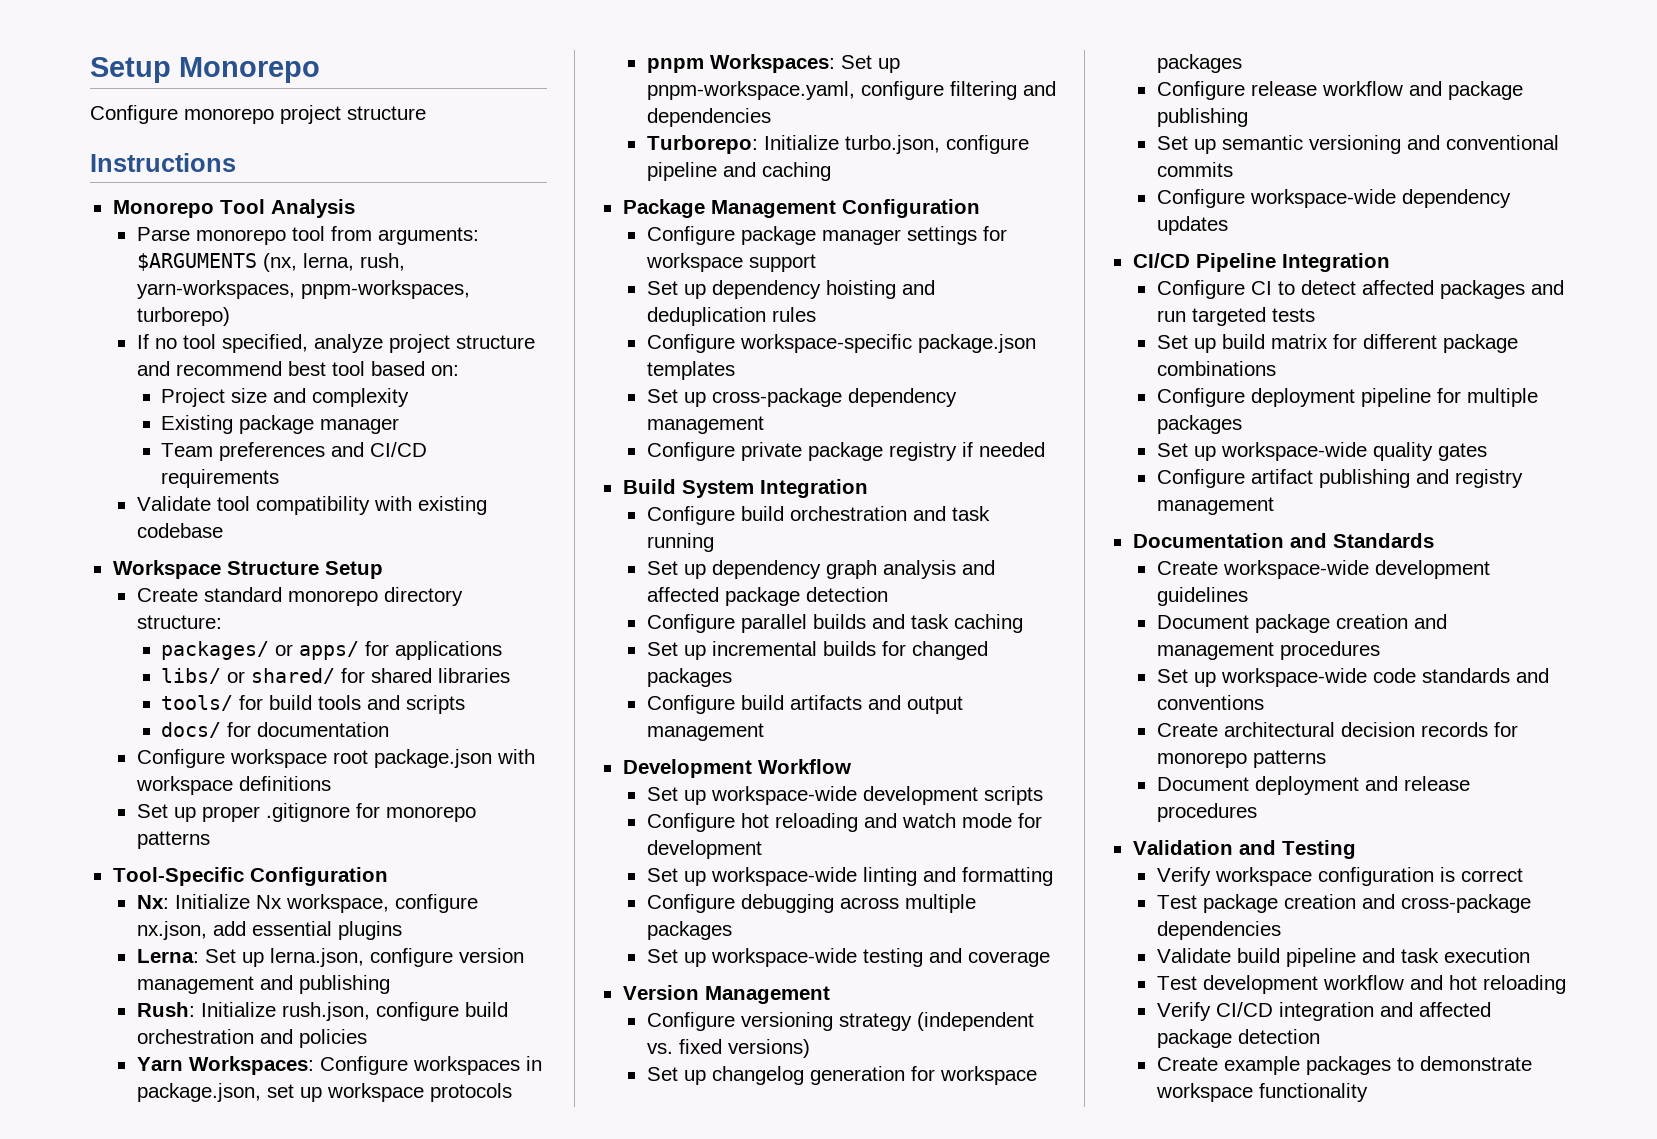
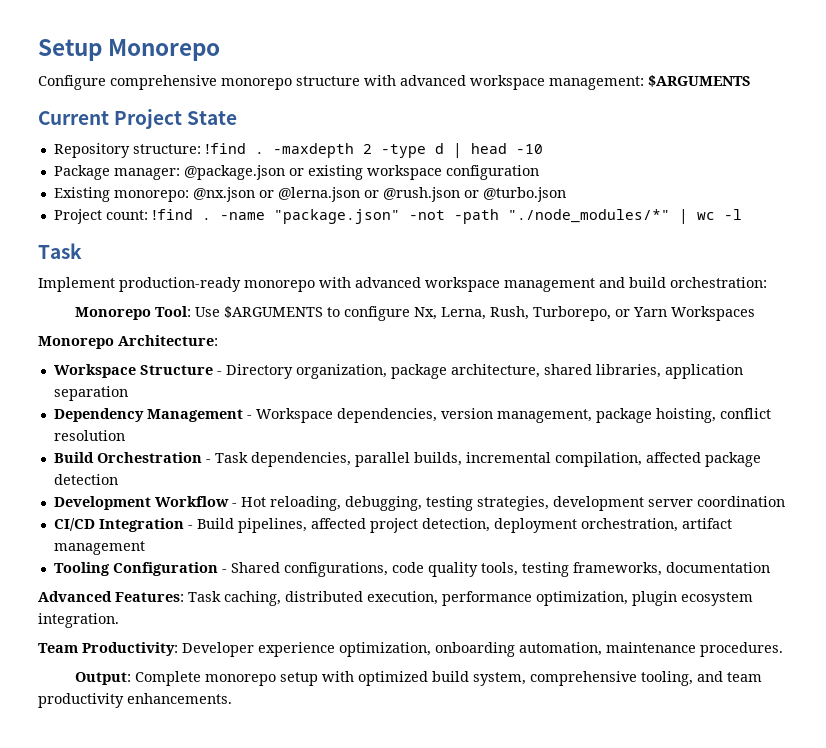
[184,105,426,124] [90,153,236,172] [112,199,355,218] [136,226,479,245] [136,253,405,272] [136,280,470,299] [136,307,230,326] [136,334,535,353] [136,361,459,376] [161,388,410,407] [161,415,400,434] [161,442,428,461] [161,469,280,488] [136,496,487,515] [136,523,223,538] [112,560,383,579] [136,587,463,606] [136,615,222,629] [161,641,503,660] [161,668,511,684] [161,695,466,714] [161,722,390,738] [136,749,535,768] [135,776,331,795] [136,803,476,822] [136,831,210,849] [112,867,388,886] [136,894,478,913] [136,921,402,940] [136,948,524,967] [136,975,390,994] [136,1002,508,1021] [136,1029,367,1048] [136,1056,542,1075] [136,1083,512,1102] [646,54,900,73] [646,81,1056,100] [646,108,771,127] [646,135,1029,154] [646,162,831,181] [622,199,980,218] [646,226,1007,245] [645,253,816,272] [646,280,935,299] [646,307,816,326] [646,334,1036,353] [646,361,735,380] [646,388,957,407] [646,416,764,434] [646,442,1045,461] [622,479,868,498] [646,506,990,525] [646,533,714,552] [646,560,995,579] [646,587,888,606] [646,614,1023,633] [646,641,988,660] [646,668,732,687] [646,695,963,714] [646,723,764,741] [622,759,851,778] [646,786,1043,805] [646,813,1042,832] [646,840,762,859] [646,867,1053,886] [646,894,976,913] [646,921,732,940] [646,948,1050,967] [622,985,830,1004] [646,1012,1034,1031] [646,1039,810,1058] [646,1066,1037,1085] [1156,54,1242,73] [1156,81,1523,100] [1156,108,1248,127] [1156,135,1559,154] [1156,162,1233,177] [1156,189,1511,208] [1156,216,1228,235] [1132,253,1390,272] [1156,280,1564,299] [1156,307,1315,326] [1156,334,1518,353] [1156,361,1276,376] [1156,388,1538,407] [1156,415,1242,434] [1156,442,1487,461] [1156,469,1523,488] [1156,497,1274,515] [1132,533,1434,548] [1156,560,1490,579] [1156,587,1248,606] [1156,614,1447,633] [1156,641,1380,660] [1156,668,1549,687] [1156,695,1264,710] [1156,722,1518,737] [1156,750,1326,768] [1156,776,1470,795] [1156,803,1257,822] [1132,840,1356,859] [1156,867,1523,886] [1156,894,1531,913] [1156,921,1281,940] [1156,948,1530,967] [1156,975,1566,994] [1156,1002,1491,1021] [1156,1029,1320,1048] [1156,1056,1532,1075] [1155,1083,1368,1102] monorepo project structure // Instructions // Monorepo Tool Analysis // Parse monorepo tool from arguments: $ARGUMENTS (nx, lerna, rush, yarn-workspaces, pnpm-workspaces, turborepo) // If no tool specified, analyze project structure and recommend best tool based on: // Project size and complexity // Existing package manager // Team preferences and CI/CD requirements // Validate tool compatibility with existing codebase // Workspace Structure Setup // Create standard monorepo directory structure: // packages/ or apps/ for applications // libs/ or shared/ for shared libraries // tools/ for build tools and scripts // docs/ for documentation // Configure workspace root package.json with workspace definitions // Set up proper .gitignore for monorepo patterns // Tool-Specific Configuration // Nx: Initialize Nx workspace, configure nx.json, add essential plugins // Lerna: Set up lerna.json, configure version management and publishing // Rush: Initialize rush.json, configure build orchestration and policies // Yarn Workspaces: Configure workspaces in package.json, set up workspace protocols // pnpm Workspaces: Set up pnpm-workspace.yaml, configure filtering and dependencies // Turborepo: Initialize turbo.json, configure pipeline and caching // Package Management Configuration // Configure package manager settings for workspace support // Set up dependency hoisting and deduplication rules // Configure workspace-specific package.json templates // Set up cross-package dependency management // Configure private package registry if needed // Build System Integration // Configure build orchestration and task running // Set up dependency graph analysis and affected package detection // Configure parallel builds and task caching // Set up incremental builds for changed packages // Configure build artifacts and output management // Development Workflow // Set up workspace-wide development scripts // Configure hot reloading and watch mode for development // Set up workspace-wide linting and formatting // Configure debugging across multiple packages // Set up workspace-wide testing and coverage // Version Management // Configure versioning strategy (independent vs. fixed versions) // Set up changelog generation for workspace packages // Configure release workflow and package publishing // Set up semantic versioning and conventional commits // Configure workspace-wide dependency updates // CI/CD Pipeline Integration // Configure CI to detect affected packages and run targeted tests // Set up build matrix for different package combinations // Configure deployment pipeline for multiple packages // Set up workspace-wide quality gates // Configure artifact publishing and registry management // Documentation and Standards // Create workspace-wide development guidelines // Document package creation and management procedures // Set up workspace-wide code standards and conventions // Create architectural decision records for monorepo patterns // Document deployment and release procedures // Validation and Testing // Verify workspace configuration is correct // Test package creation and cross-package dependencies // Validate build pipeline and task execution // Test development workflow and hot reloading // Verify CI/CD integration and affected package detection // Create example packages to demonstrate workspace functionality -> [110,75,751,90] [38,109,238,129] [53,143,543,158] [53,165,539,180] [53,187,566,202] [53,209,742,224] [38,243,82,259] [38,277,767,292] [74,306,755,321] [38,335,218,349] [53,364,743,379] [53,386,128,401] [53,408,771,423] [53,430,125,441] [53,452,761,467] [53,474,118,485] [53,496,785,511] [53,518,732,533] [53,541,145,555] [53,562,770,577] [38,591,753,606] [38,613,119,628] [38,642,783,657] [74,671,762,686] [38,693,232,708] comprehensive monorepo structure with advanced workspace management: $ARGUMENTS // Current Project State // Repository structure: !find . -maxdepth 2 -type d | head -10 // Package manager: @package.json or existing workspace configuration // Existing monorepo: @nx.json or @lerna.json or @rush.json or @turbo.json // Project count: !find . -name "package.json" -not -path "./node_modules/*" | wc -l // Task // Implement production-ready monorepo with advanced workspace management and build orchestration: // Monorepo Tool: Use $ARGUMENTS to configure Nx, Lerna, Rush, Turborepo, or Yarn Workspaces // Monorepo Architecture: // Workspace Structure - Directory organization, package architecture, shared libraries, application separation // Dependency Management - Workspace dependencies, version management, package hoisting, conflict resolution // Build Orchestration - Task dependencies, parallel builds, incremental compilation, affected package detection // Development Workflow - Hot reloading, debugging, testing strategies, development server coordination // CI/CD Integration - Build pipelines, affected project detection, deployment orchestration, artifact management // Tooling Configuration - Shared configurations, code quality tools, testing frameworks, documentation // Advanced Features: Task caching, distributed execution, performance optimization, plugin ecosystem integration. // Team Productivity: Developer experience optimization, onboarding automation, maintenance procedures. // Output: Complete monorepo setup with optimized build system, comprehensive tooling, and team productivity enhancements.

